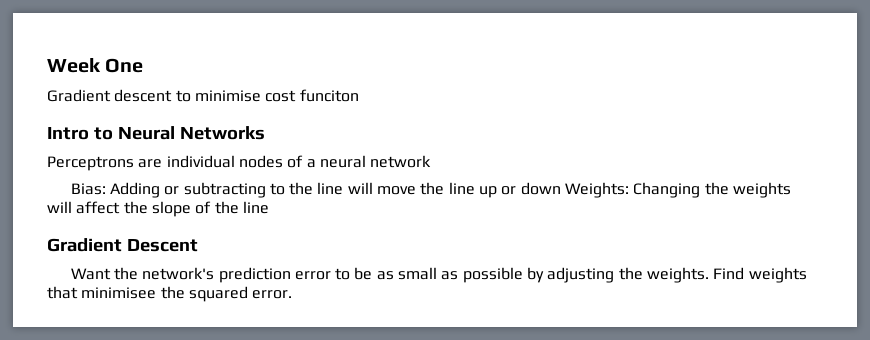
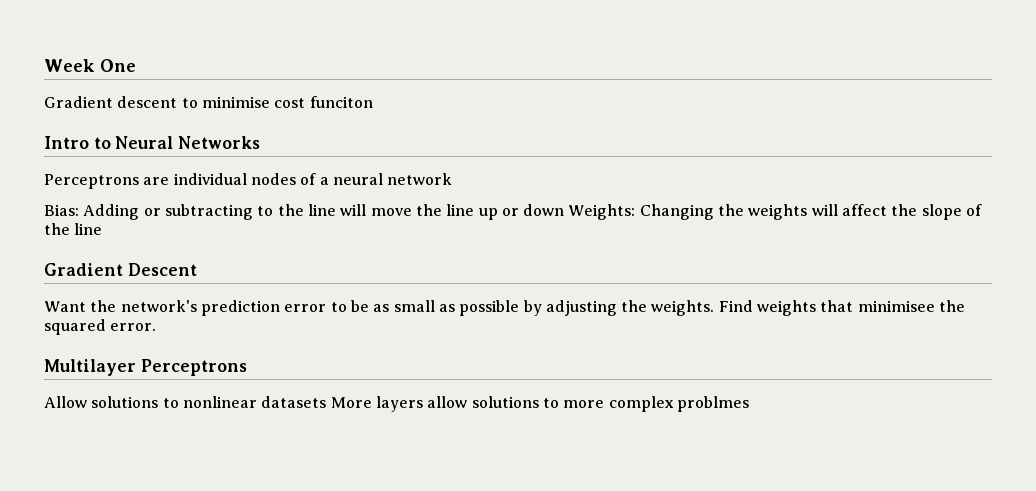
(293, 294) none -> [44,359,247,376] [44,396,749,412] // Multilayer Perceptrons // Allow solutions to nonlinear datasets More layers allow solutions to more complex problmes

